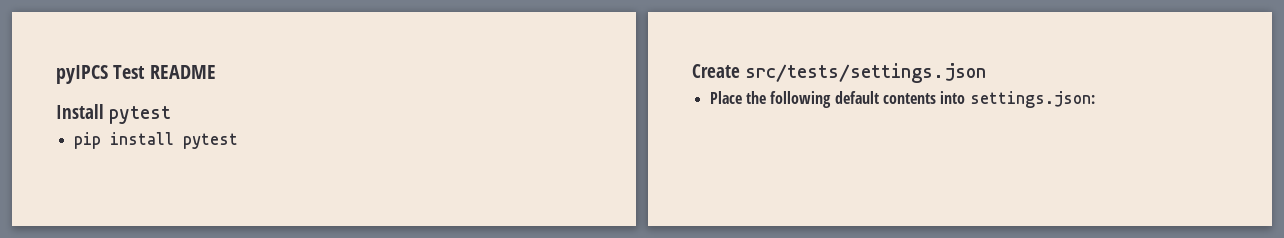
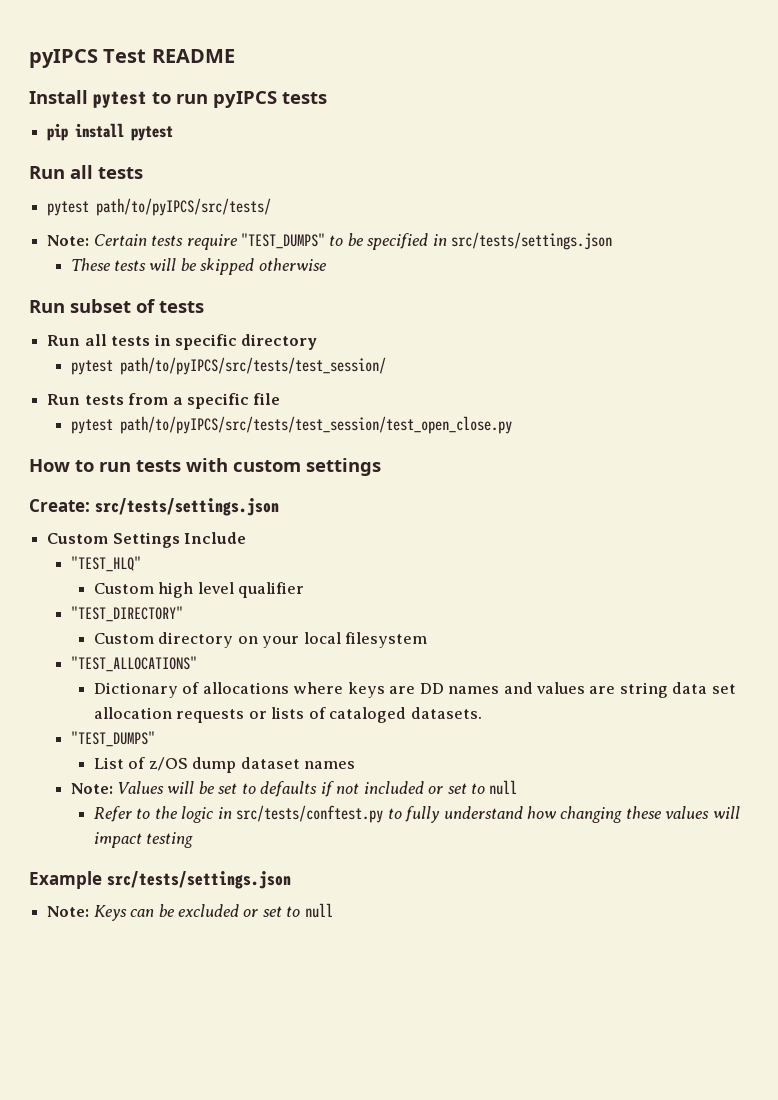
(171, 115) none -> [152,91,327,108] to run pyIPCS tests
[692,63,986,83] [709,91,1095,108] Create src/tests/settings.json // Place the following default contents into settings.json: -> [29,165,143,179] [47,198,272,216] [47,232,613,250] [70,258,327,275] [29,299,204,313] [47,334,318,350] [70,357,386,375] [47,393,281,409] [70,416,512,434] [29,458,381,476] [29,498,279,516] [47,532,247,548] [70,556,141,572] [93,582,305,598] [70,606,183,622] [93,632,428,648] [70,656,197,672] [93,682,736,698] [93,707,482,723] [70,731,155,747] [93,757,356,773] [70,780,518,797] [93,805,740,823] [93,832,194,848] [29,871,291,889] [47,903,333,921] Run all tests // pytest path/to/pyIPCS/src/tests/ // Note: Certain tests require "TEST_DUMPS" to be specified in src/tests/settings.json // These tests will be skipped otherwise // Run subset of tests // Run all tests in specific directory // pytest path/to/pyIPCS/src/tests/test_session/ // Run tests from a specific file // pytest path/to/pyIPCS/src/tests/test_session/test_open_close.py // How to run tests with custom settings // Create: src/tests/settings.json // Custom Settings Include // "TEST_HLQ" // Custom high level qualifier // "TEST_DIRECTORY" // Custom directory on your local filesystem // "TEST_ALLOCATIONS" // Dictionary of allocations where keys are DD names and values are string data set allocation requests or lists of cataloged datasets. // "TEST_DUMPS" // List of z/OS dump dataset names // Note: Values will be set to defaults if not included or set to null // Refer to the logic in src/tests/conftest.py to fully understand how changing these values will impact testing // Example src/tests/settings.json // Note: Keys can be excluded or set to null

